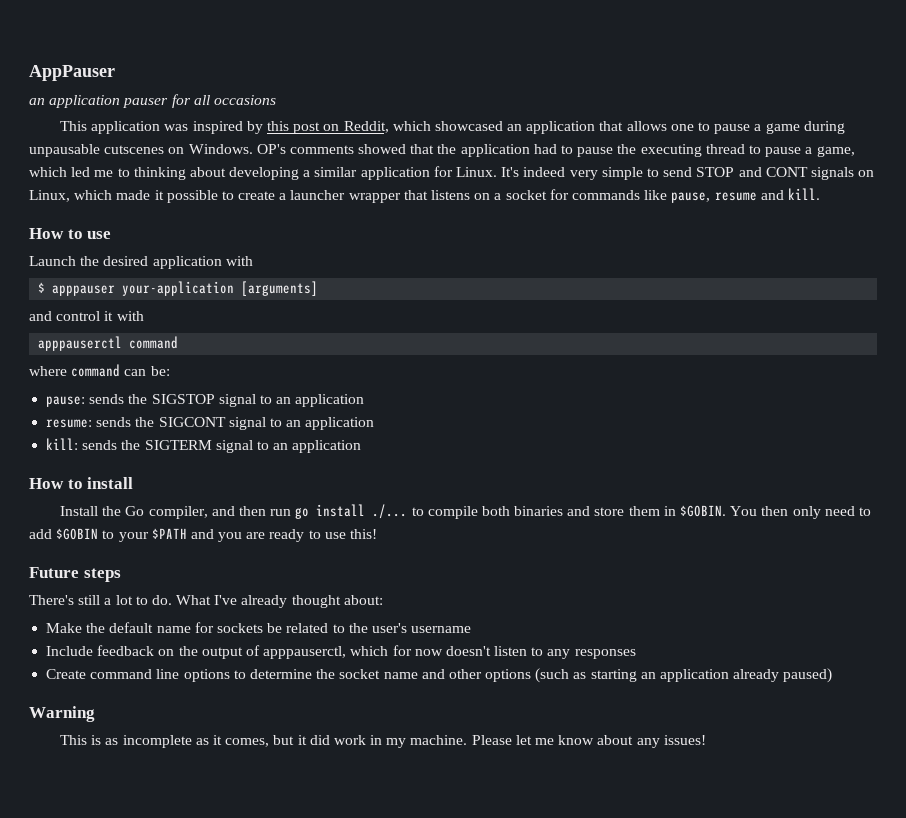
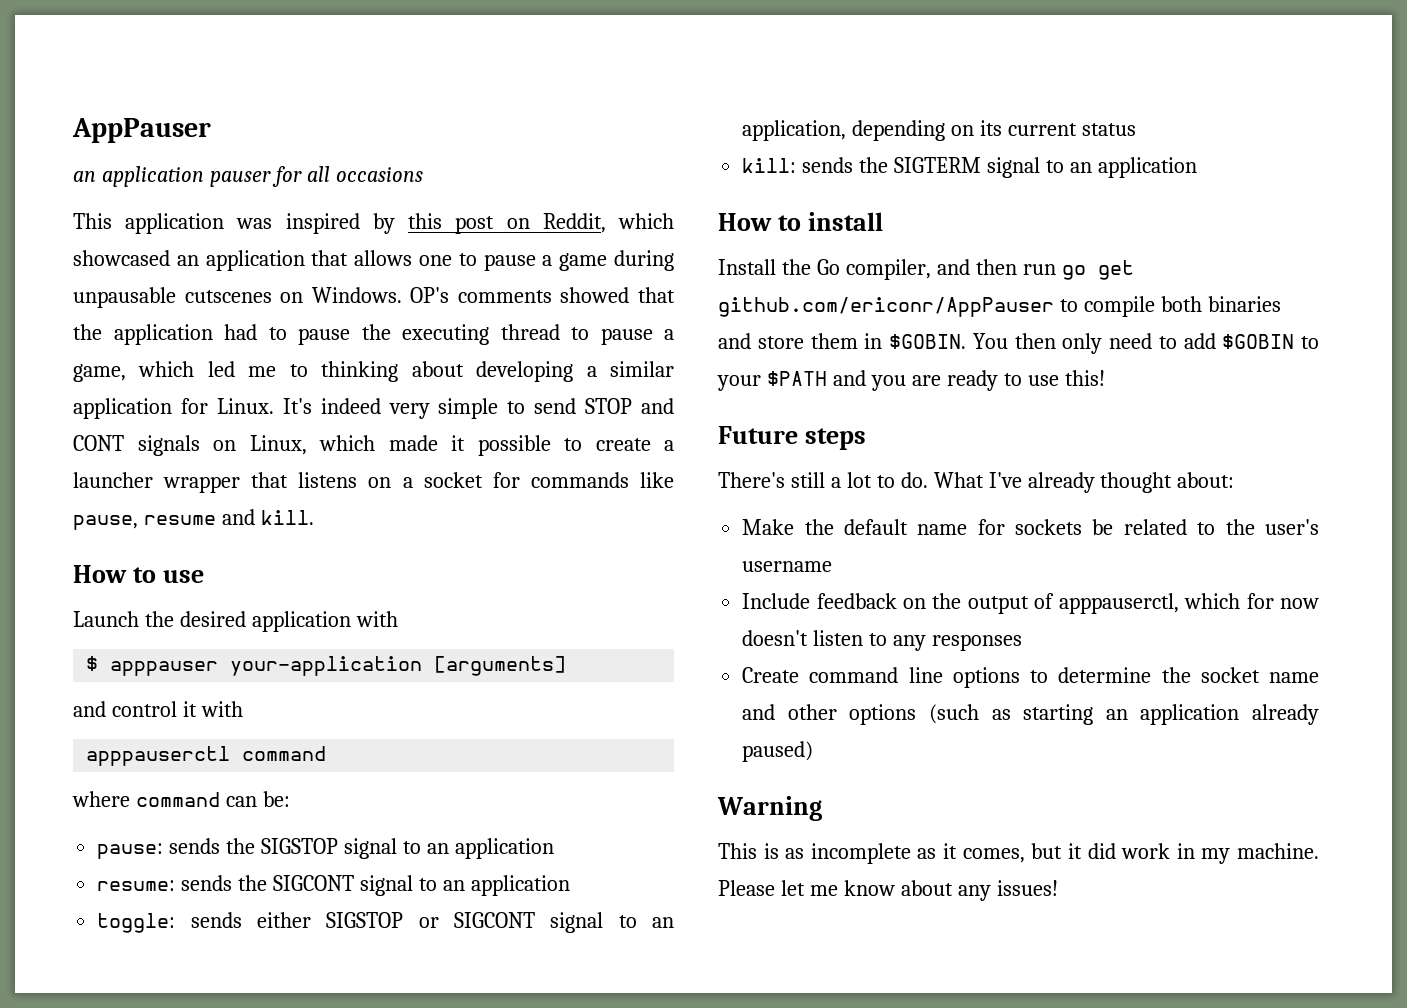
(375, 423) none -> [97,912,675,933] [742,120,1136,141] // toggle: sends either SIGSTOP or SIGCONT signal to an application, depending on its current status
[316,504,408,519] install ./... -> [1097,260,1134,280] [718,297,1054,317] get github.com/ericonr/AppPauser

